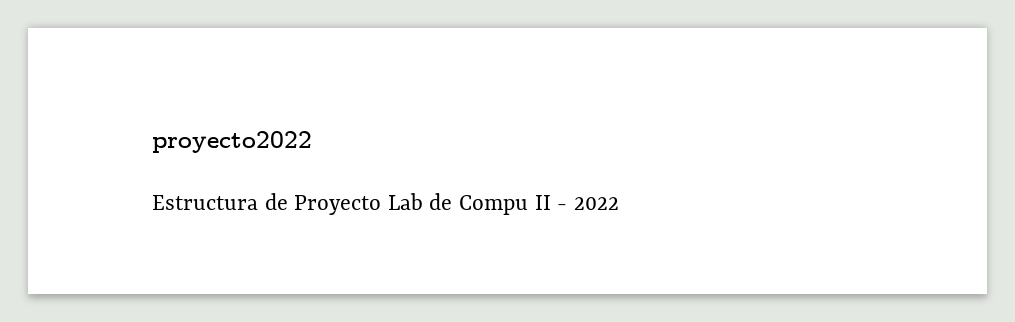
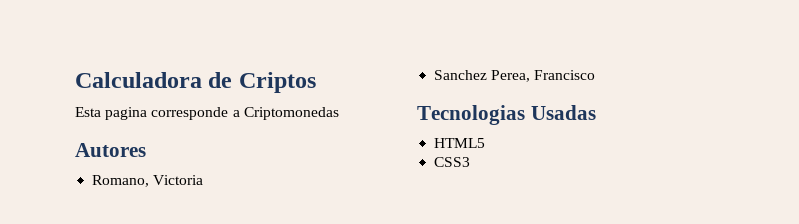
[152,131,312,153] [152,193,619,215] proyecto2022 // Estructura de Proyecto Lab de Compu II - 2022 -> [75,72,316,93] [75,107,339,120] [75,143,146,157] [92,175,204,187] [434,70,596,82] [417,105,596,125] [434,138,486,148] [434,157,471,167] Calculadora de Criptos // Esta pagina corresponde a Criptomonedas // Autores // Romano, Victoria // Sanchez Perea, Francisco // Tecnologias Usadas // HTML5 // CSS3

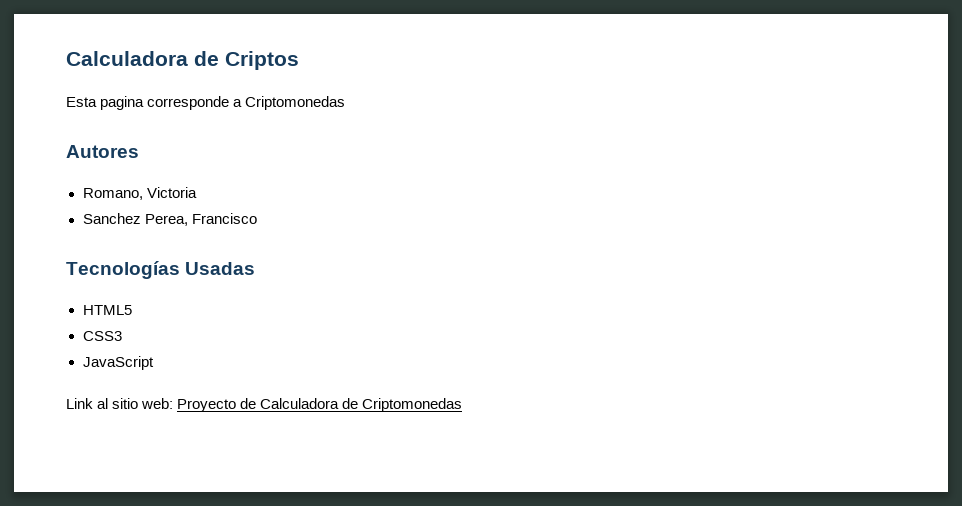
[417,105,525,125] Tecnologias -> [66,261,180,279] Tecnologías
(471, 162) none -> [82,356,154,370] [66,398,463,412] // JavaScript // Link al sitio web: Proyecto de Calculadora de Criptomonedas

